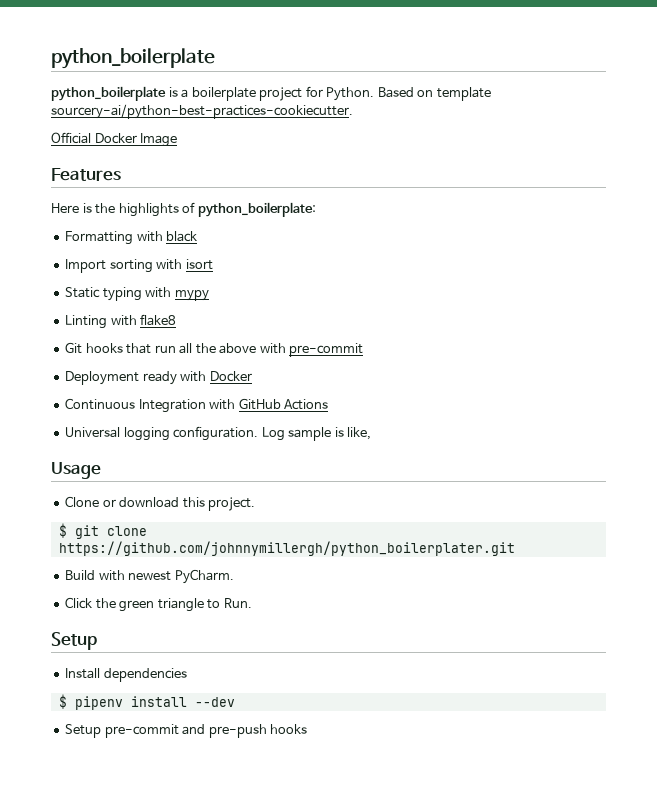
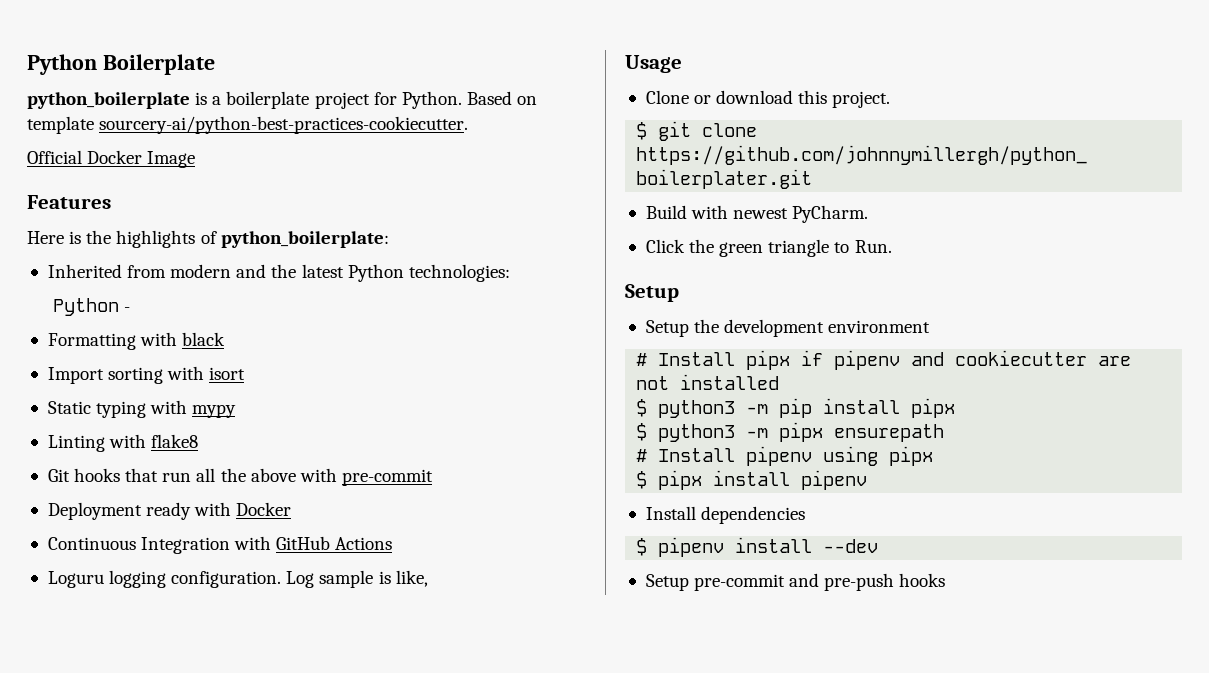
[51,48,215,69] python_boilerplate -> [27,54,215,75] Python Boilerplate
(316, 209) none -> [47,264,510,282] [53,298,131,316] // Inherited from modern and the latest Python technologies: // Python -
[65,427,121,438] Universal -> [47,571,104,588] Loguru
(97, 641) none -> [645,319,931,337] [636,350,1132,370] [636,374,780,390] [636,398,956,418] [636,422,945,442] [636,446,934,466] [636,470,868,490] // Setup the development environment // # Install pipx if pipenv and cookiecutter are not installed // $ python3 -m pip install pipx // $ python3 -m pipx ensurepath // # Install pipenv using pipx // $ pipx install pipenv

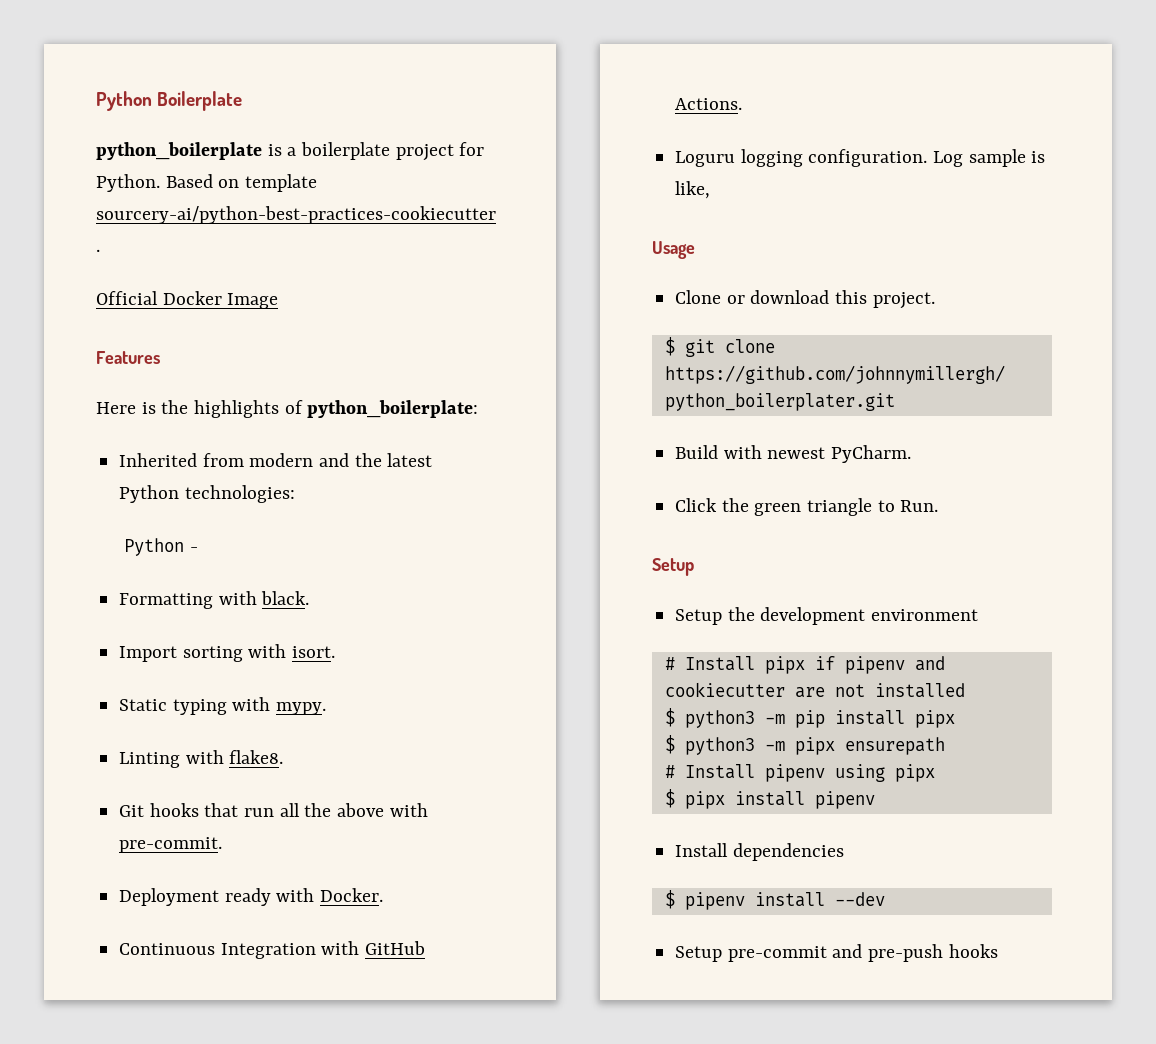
[182,332,226,346] black -> [261,591,310,605] black.
[209,367,246,380] isort -> [292,646,336,658] isort.
[192,404,237,418] mypy -> [276,702,327,715] mypy.
[151,434,199,448] flake8 -> [229,750,284,764] flake8.
[341,469,433,486] pre-commit -> [119,837,223,853] pre-commit.
[236,502,292,516] Docker -> [320,888,384,902] Docker.
[335,537,393,550] Actions -> [675,98,743,110] Actions.

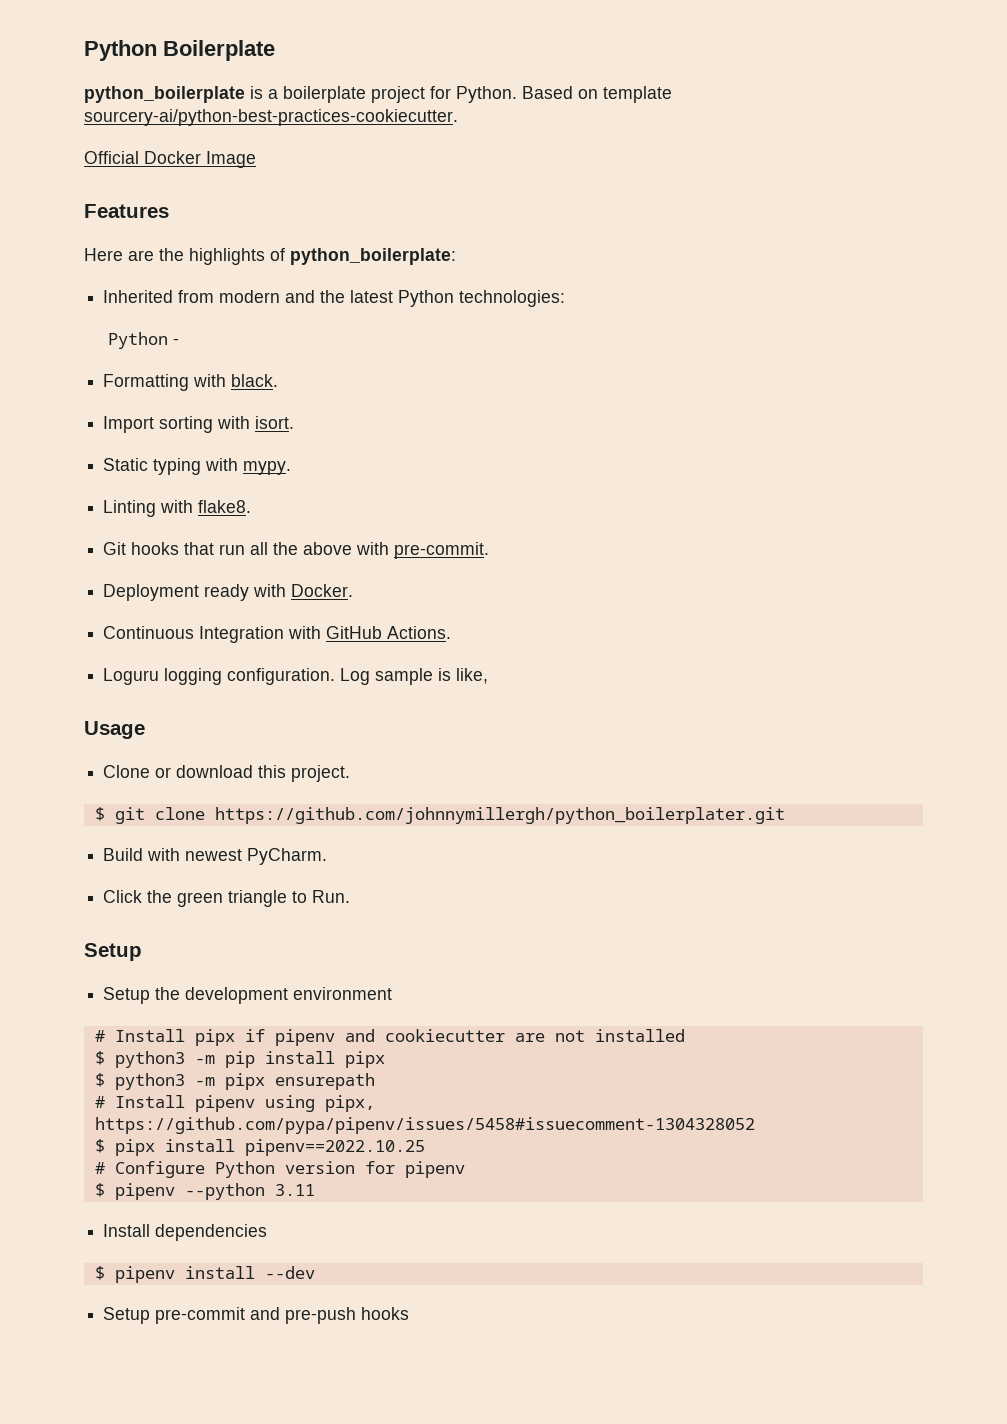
[141,402,156,414] is -> [128,250,154,261] are
[894,764,935,782] pipx -> [324,1095,375,1112] [94,1117,755,1134] pipx, https://github.com/pypa/pipenv/issues/5458#issuecomment-1304328052
[814,791,875,809] pipenv -> [244,1139,425,1156] [94,1161,465,1178] [94,1183,315,1200] pipenv==2022.10.25 // # Configure Python version for pipenv // $ pipenv --python 3.11

